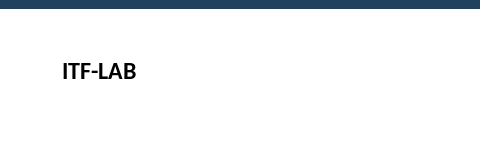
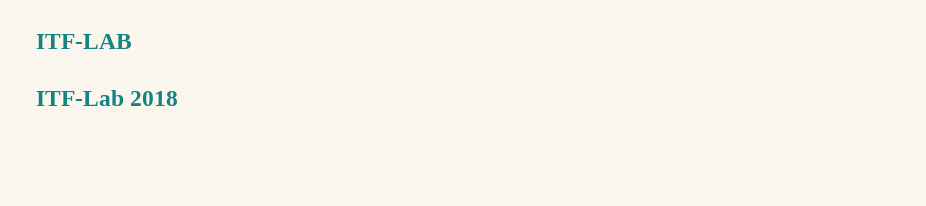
(136, 71) none -> [36,90,179,106] // ITF-Lab 2018

